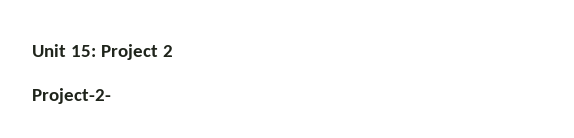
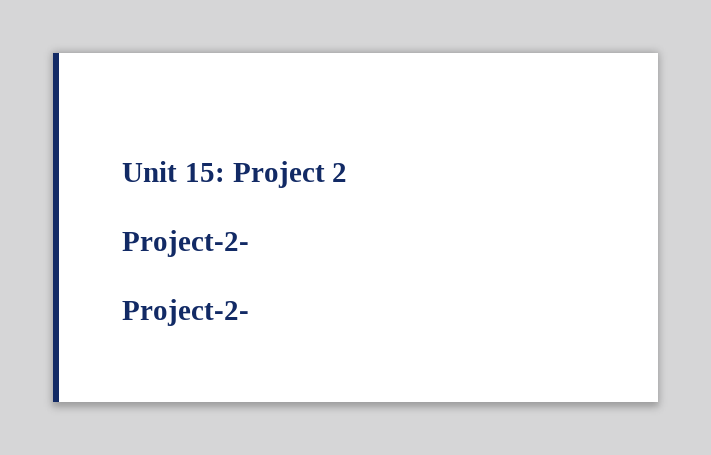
(111, 96) none -> [122,299,249,326] // Project-2-

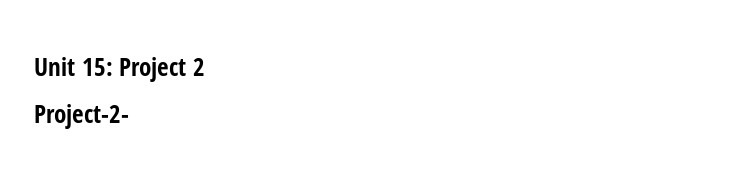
[122,299,249,326] // Project-2- -> (129, 116) none

